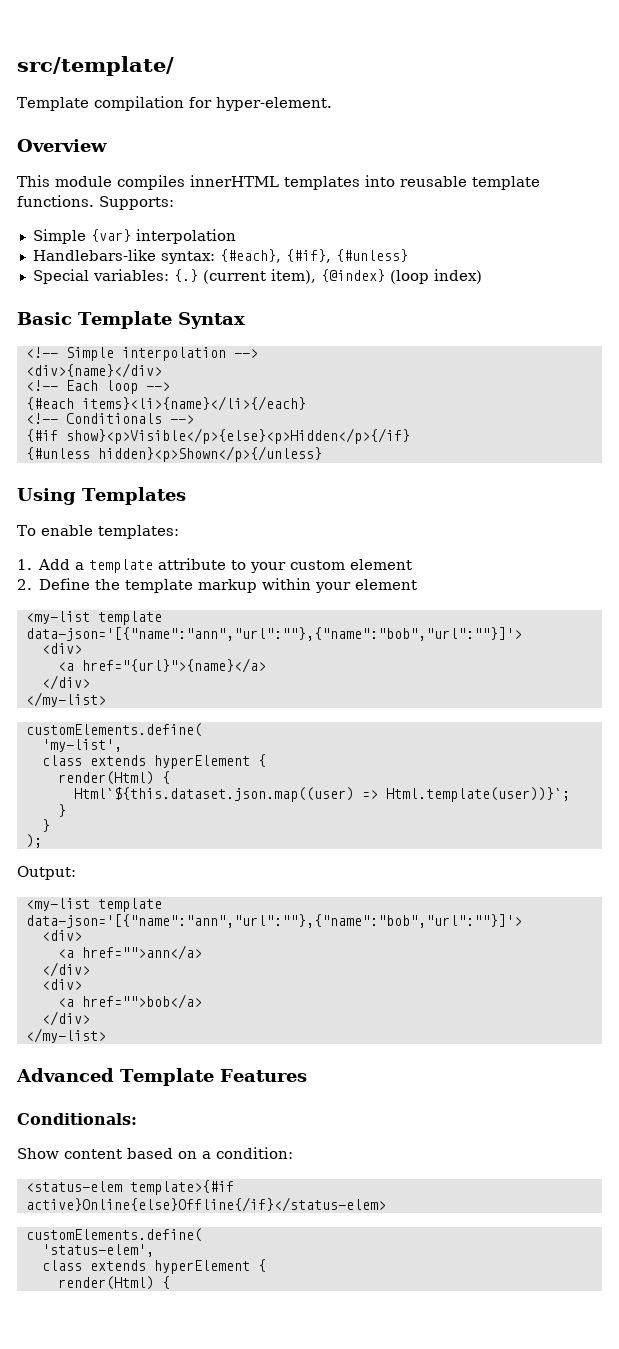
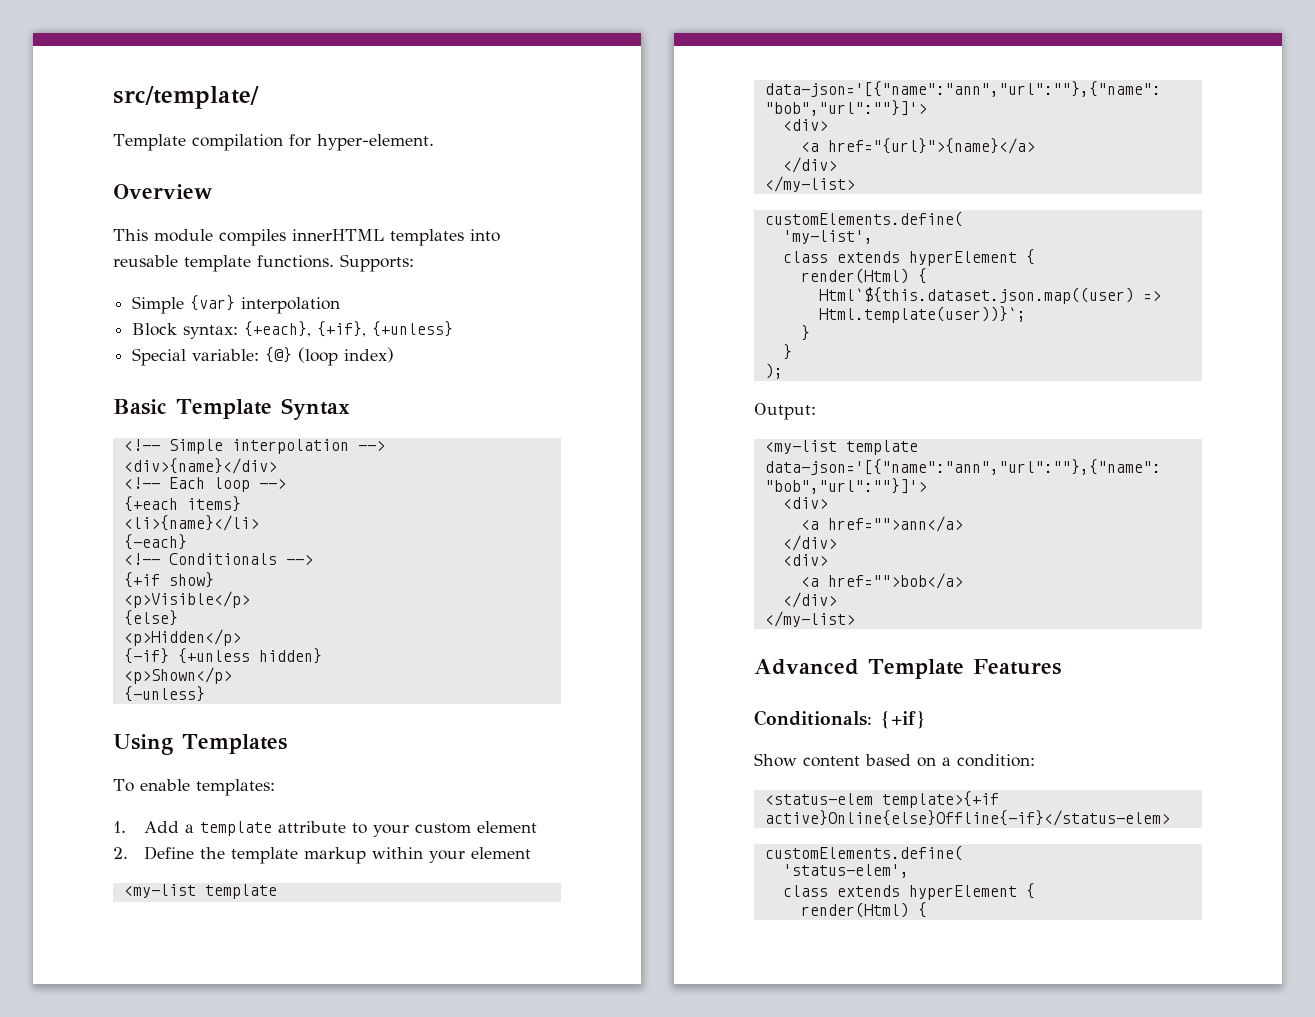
[32,249,408,264] [32,269,385,284] Handlebars-like syntax: {#each}, {#if}, {#unless} // Special variables: {.} (current item), {@index} -> [132,321,454,339] [132,347,293,366] Block syntax: {+each}, {+if}, {+unless} // Special variable: {@}
[25,396,306,411] {#each items}<li>{name}</li>{/each} -> [123,496,241,512] [123,515,259,531] [123,534,187,550] {+each items} // <li>{name}</li> // {-each}
[25,428,410,444] [25,446,322,462] {#if show}<p>Visible</p>{else}<p>Hidden</p>{/if} // {#unless hidden}<p>Shown</p>{/unless} -> [123,572,214,588] [123,591,250,608] [123,610,178,626] [123,629,241,646] [123,648,322,664] [123,667,232,684] [123,686,205,702] {+if show} // <p>Visible</p> // {else} // <p>Hidden</p> // {-if} {+unless hidden} // <p>Shown</p> // {-unless}
(137, 1119) none -> [880,711,926,729] {+if}
[129,1180,234,1195] [25,1197,386,1212] template>{#if active}Online{else}Offline{/if}</status-elem> -> [881,791,999,808] [764,810,1170,826] template>{+if active}Online{else}Offline{-if}</status-elem>

